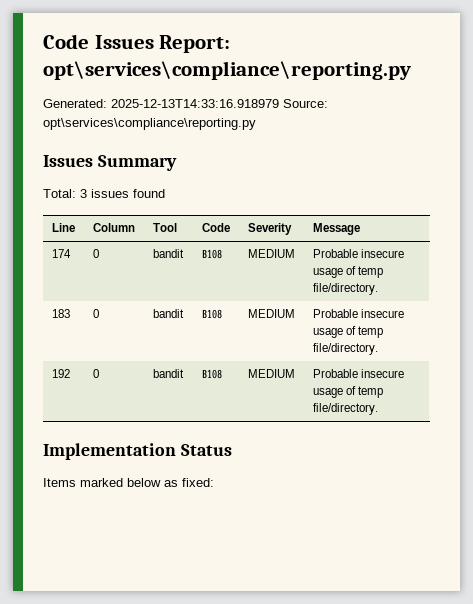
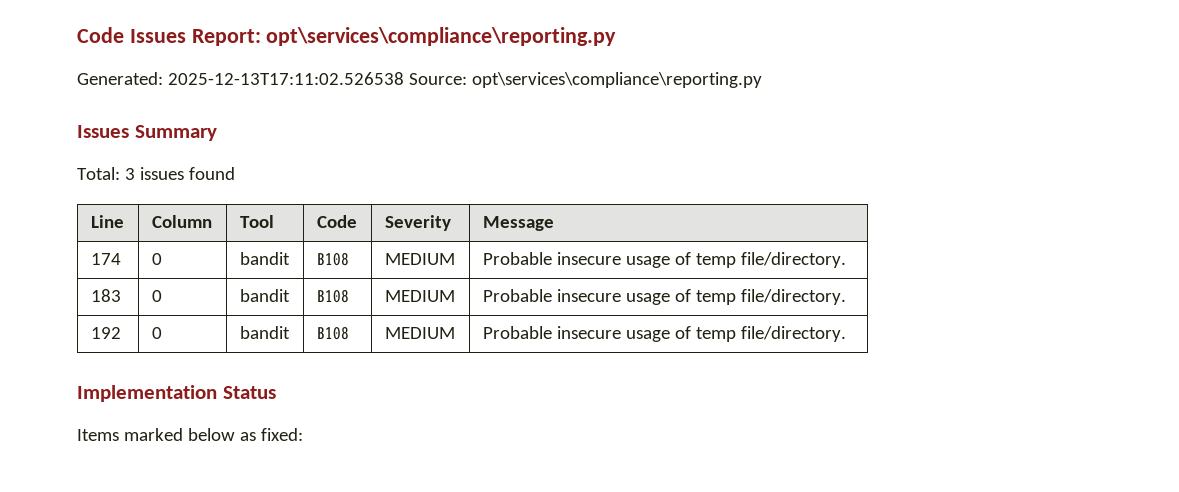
[111,99,279,108] 2025-12-13T14:33:16.918979 -> [167,72,404,85] 2025-12-13T17:11:02.526538

